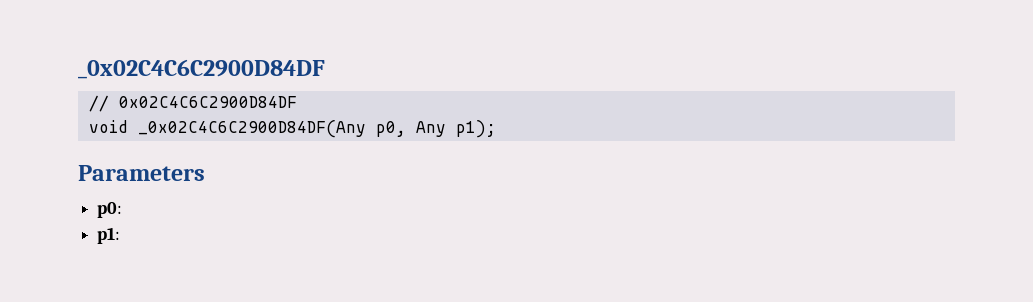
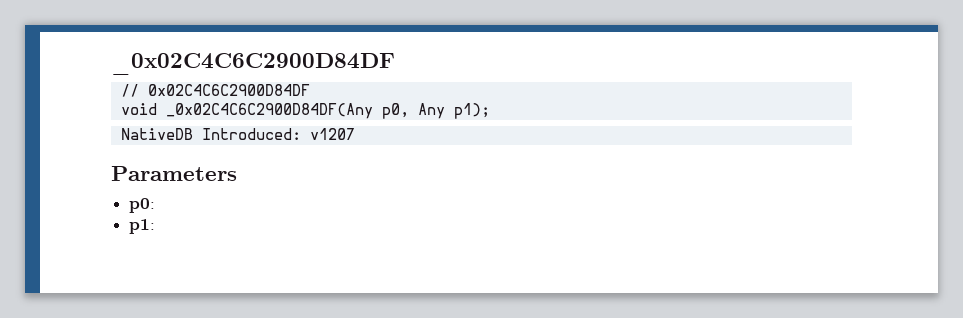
(496, 129) none -> [120,128,355,140] // NativeDB Introduced: v1207

